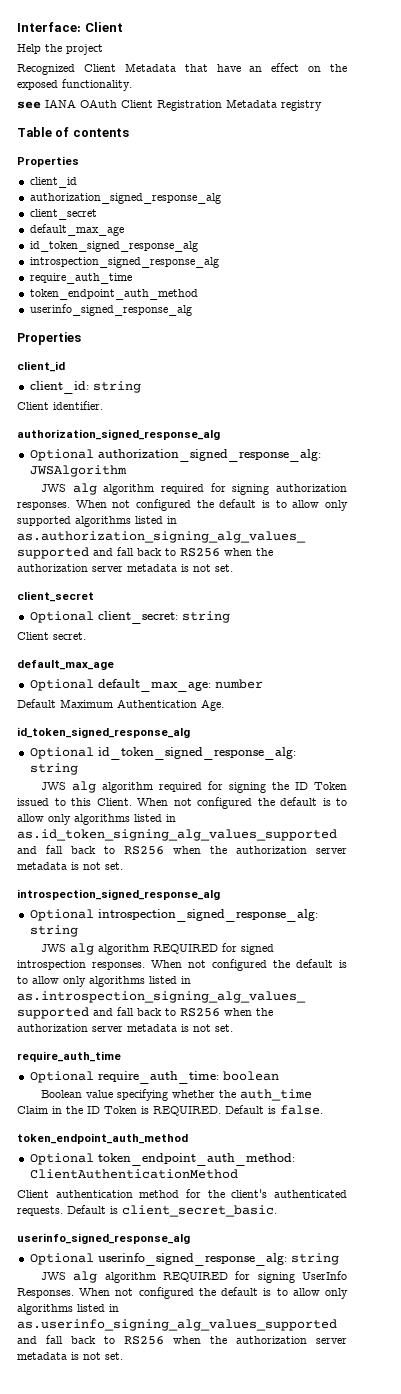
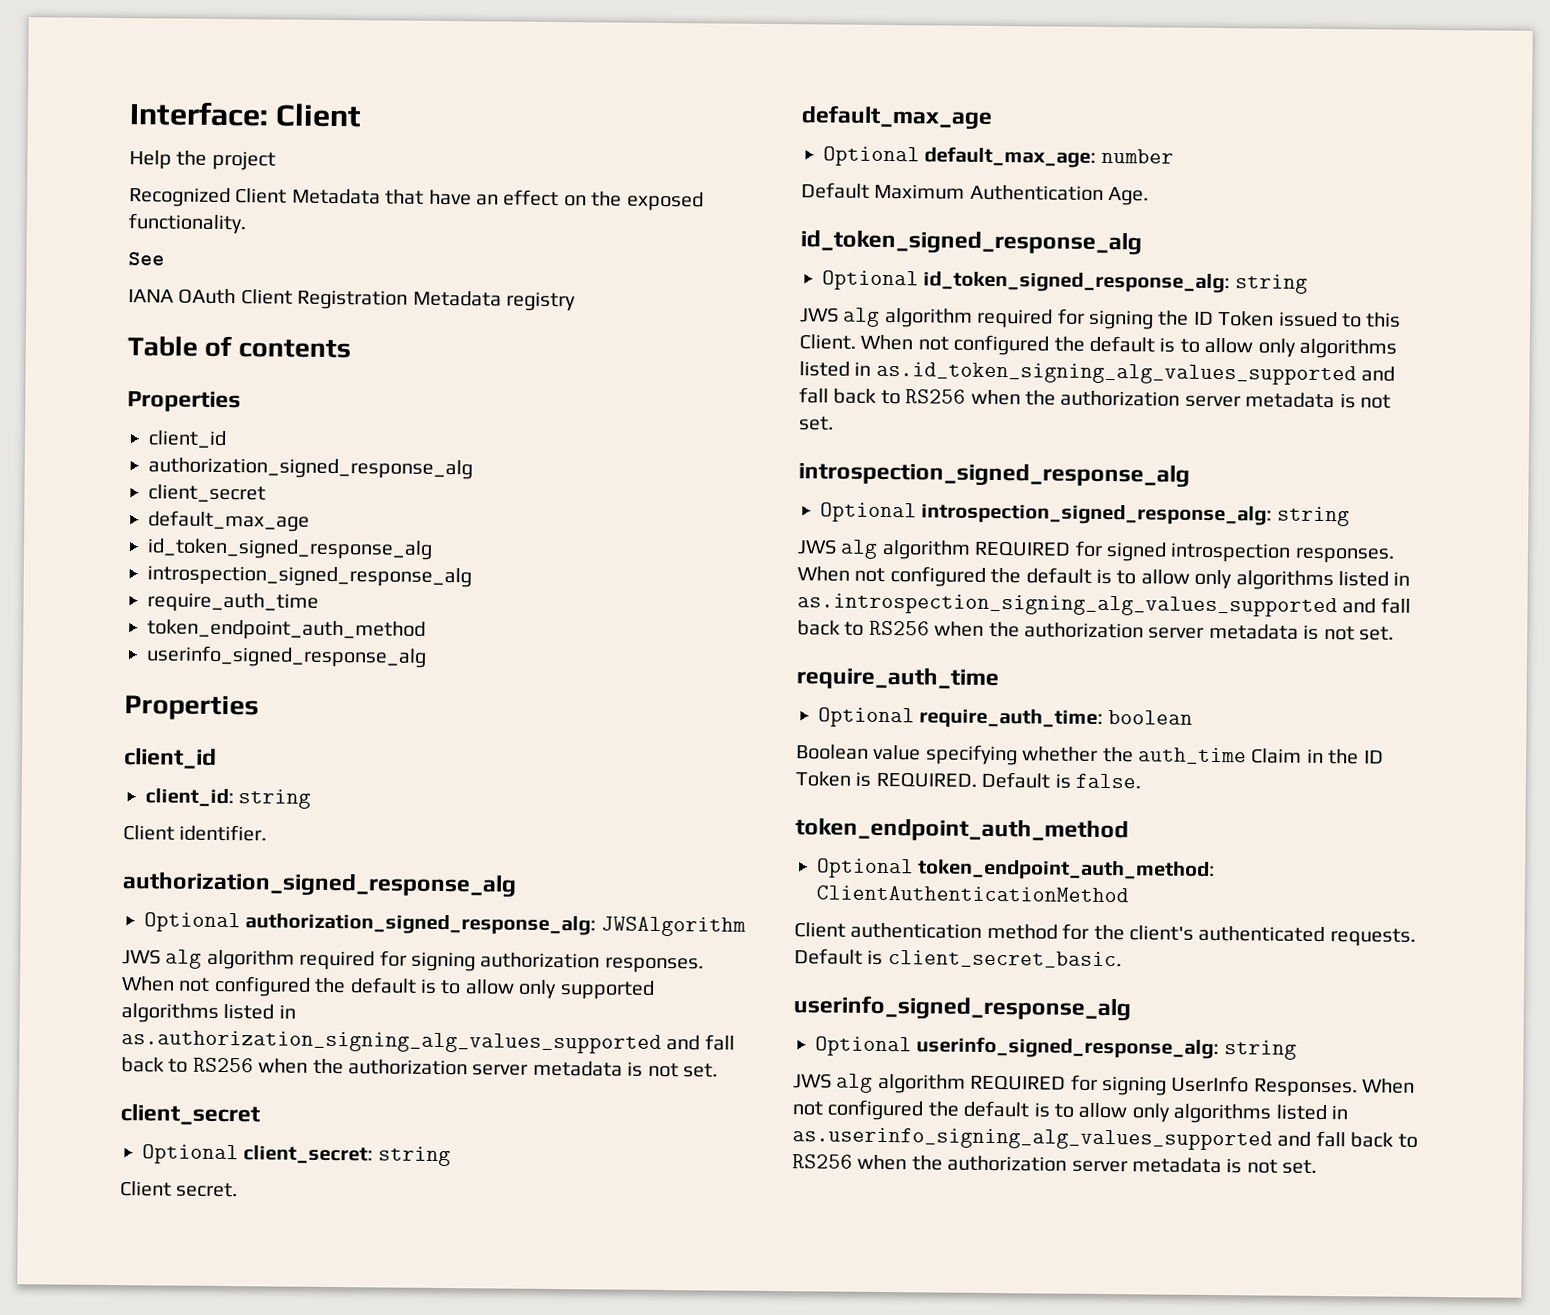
[17,101,41,109] see -> [128,252,165,266] See //

